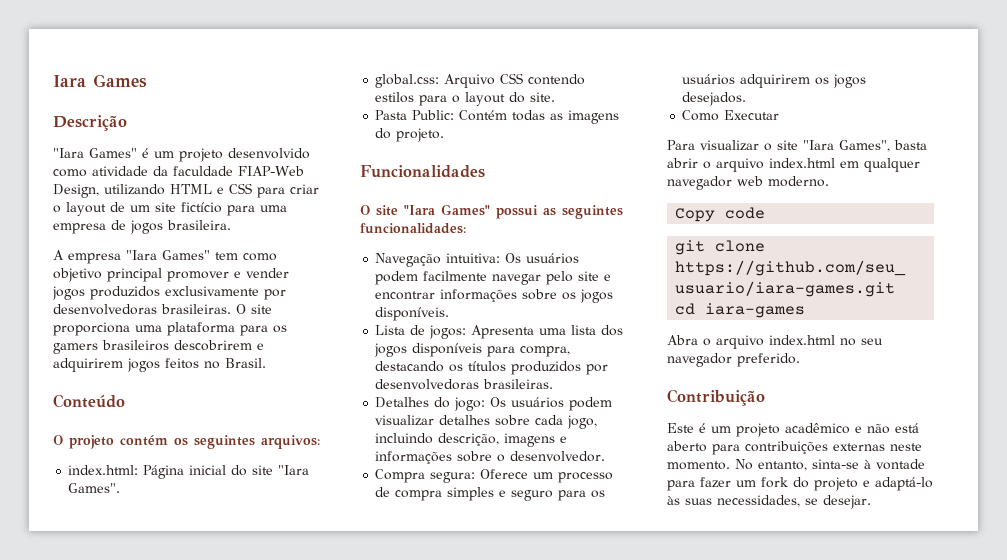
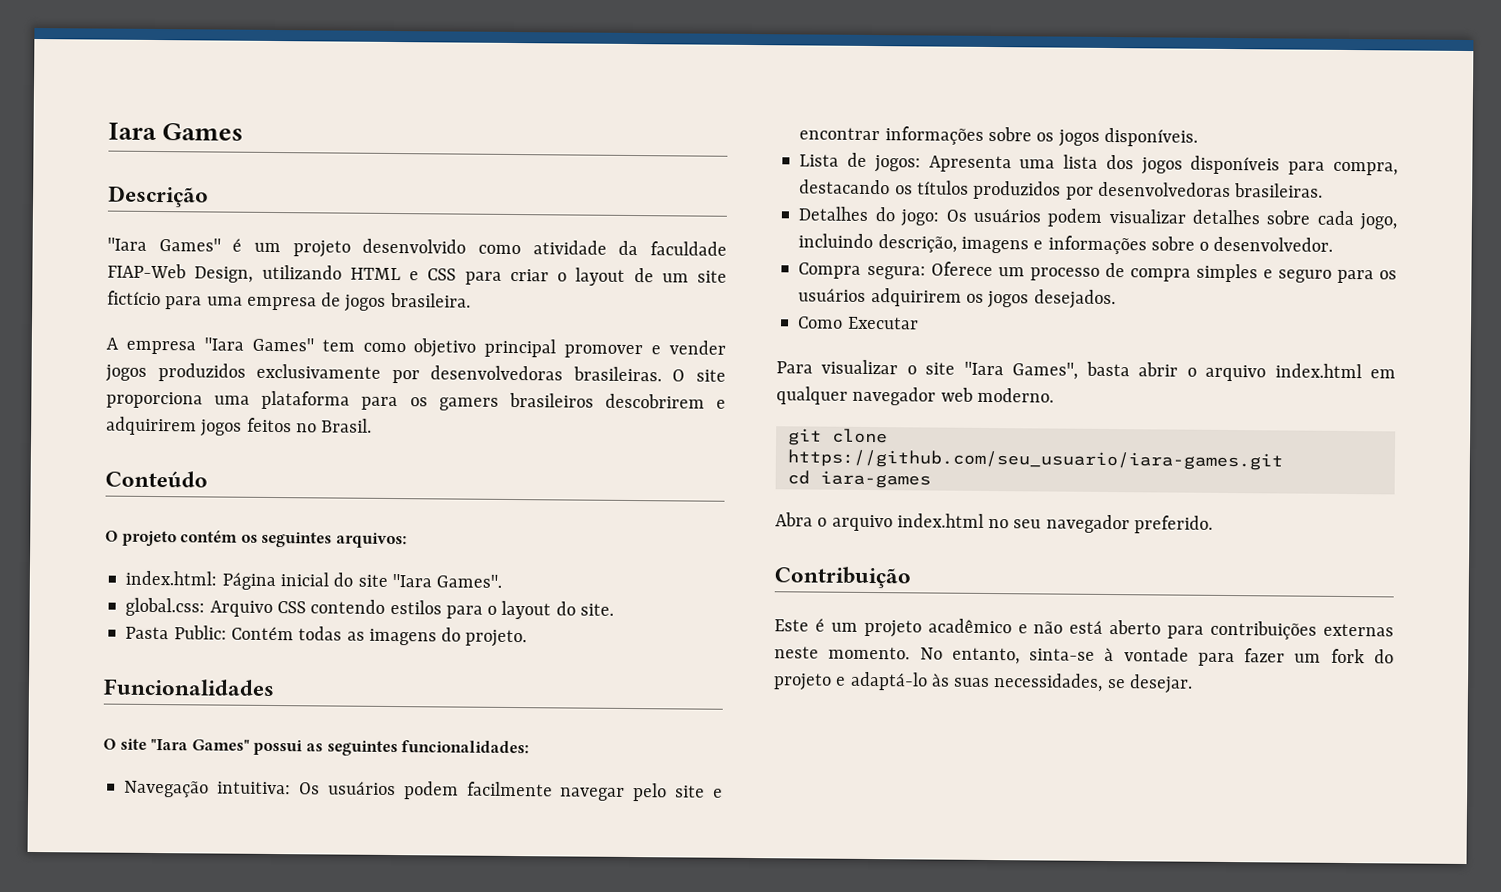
[675,207,766,222] // Copy code -> (1054, 395) none

